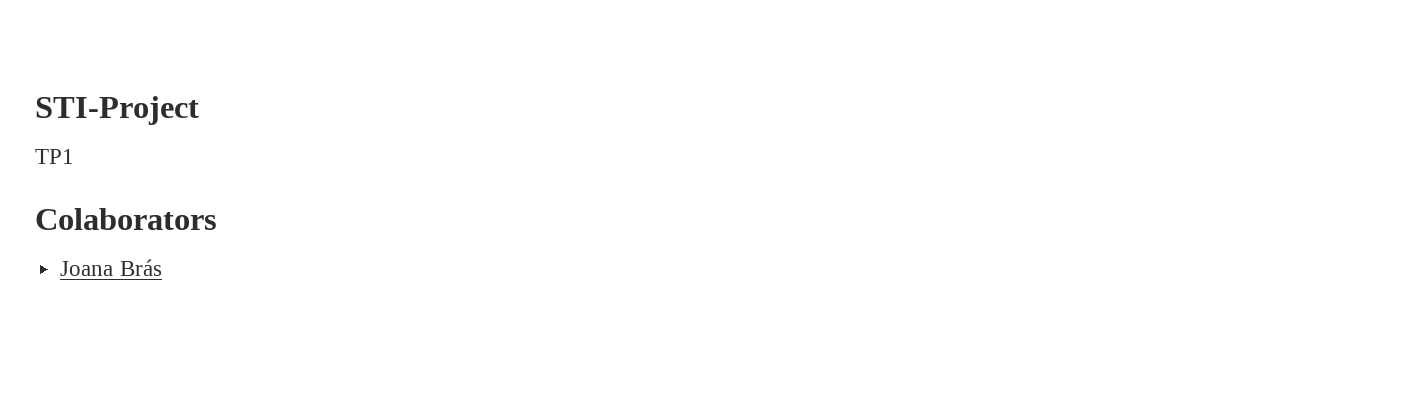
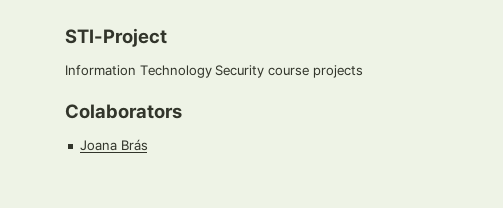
[35,149,74,164] TP1 -> [65,65,363,78] Information Technology Security course projects

